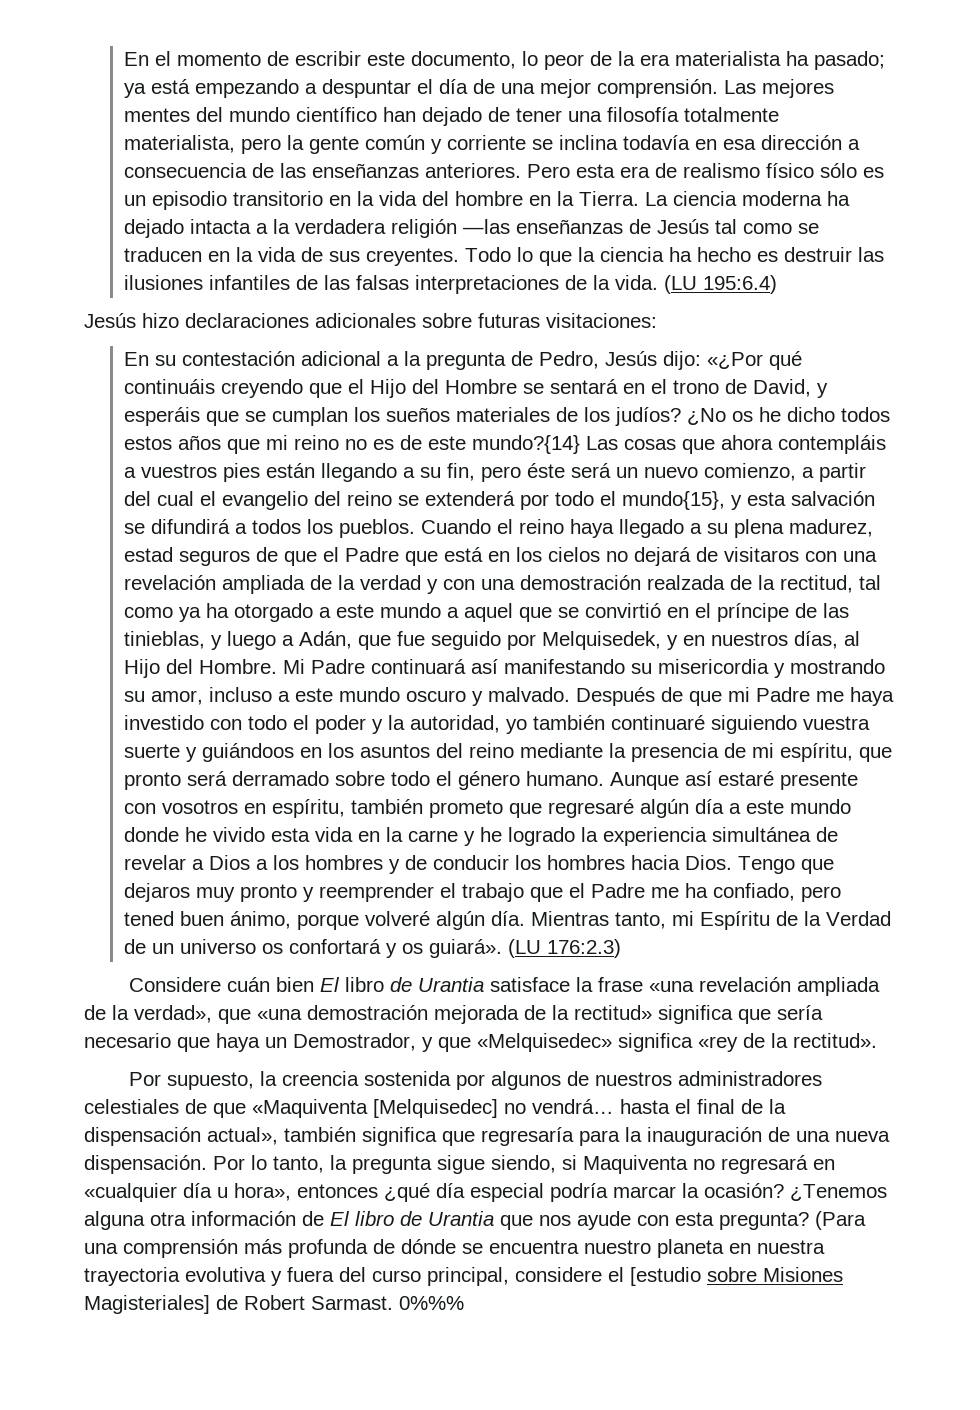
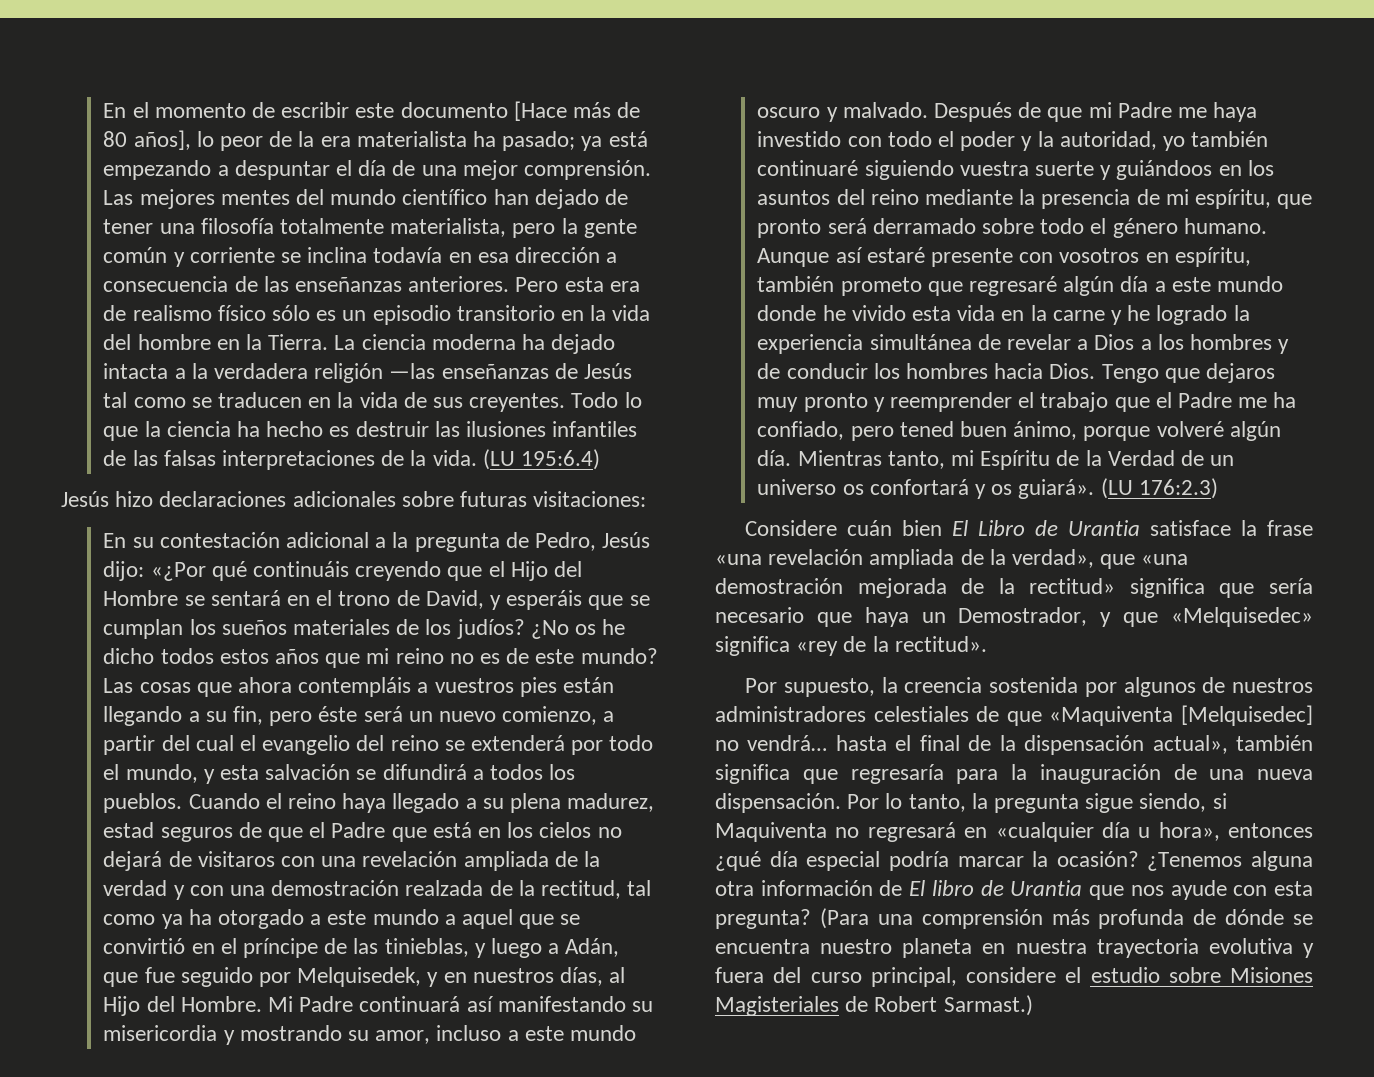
[411,51,517,69] documento, -> [400,101,641,121] [103,130,191,150] documento [Hace más de 80 años],
[472,435,581,454] mundo?{14} -> [580,648,658,664] mundo?
[622,491,726,510] mundo{15}, -> [125,764,198,783] mundo,
[345,977,385,992] libro -> [978,520,1026,536] Libro
[630,1267,701,1286] [estudio -> [1090,967,1160,983] estudio
[84,1295,210,1314] Magisteriales] -> [715,996,839,1016] Magisteriales
[311,1296,464,1310] Sarmast. 0%%% -> [943,995,1033,1016] Sarmast.)

